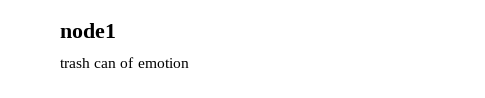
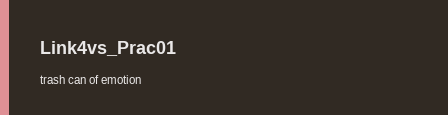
[60,23,116,38] node1 -> [40,41,176,56] Link4vs_Prac01

